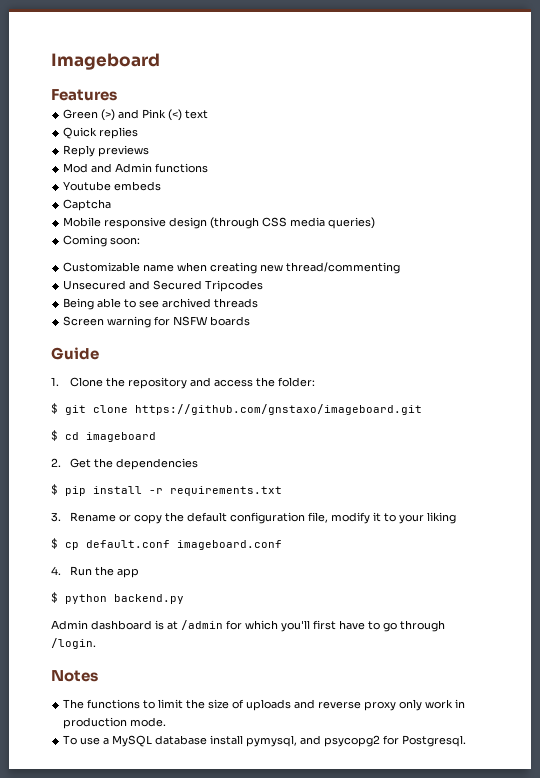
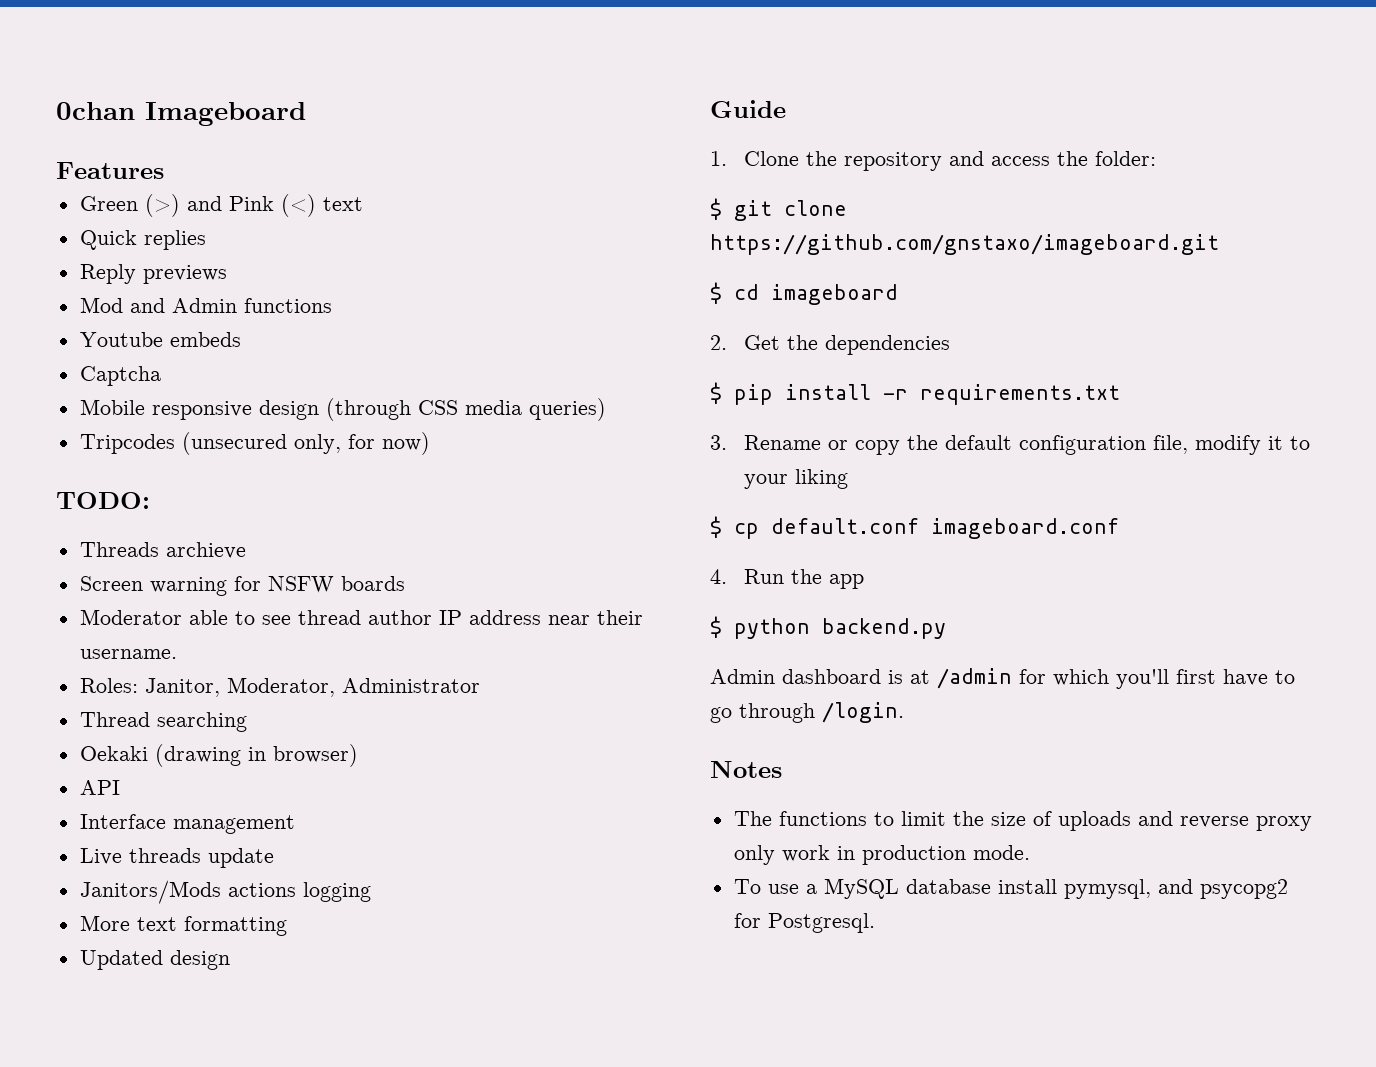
(51, 61) none -> [56,102,135,120] 0chan
[63,235,141,247] [63,262,401,274] [63,280,264,292] [63,298,259,310] Coming soon: // Customizable name when creating new thread/commenting // Unsecured and Secured Tripcodes // Being able to see archived threads -> [79,432,430,455] [56,492,150,509] [79,542,246,559] Tripcodes (unsecured only, for now) // TODO: // Threads archieve
(251, 321) none -> [79,609,643,625] [79,649,177,659] [79,677,480,697] [79,712,247,732] [79,744,358,767] [79,780,120,795] [79,814,295,834] [79,848,274,868] [79,880,371,904] [79,915,287,936] [79,950,230,970] // Moderator able to see thread author IP address near their username. // Roles: Janitor, Moderator, Administrator // Thread searching // Oekaki (drawing in browser) // API // Interface management // Live threads update // Janitors/Mods actions logging // More text formatting // Updated design

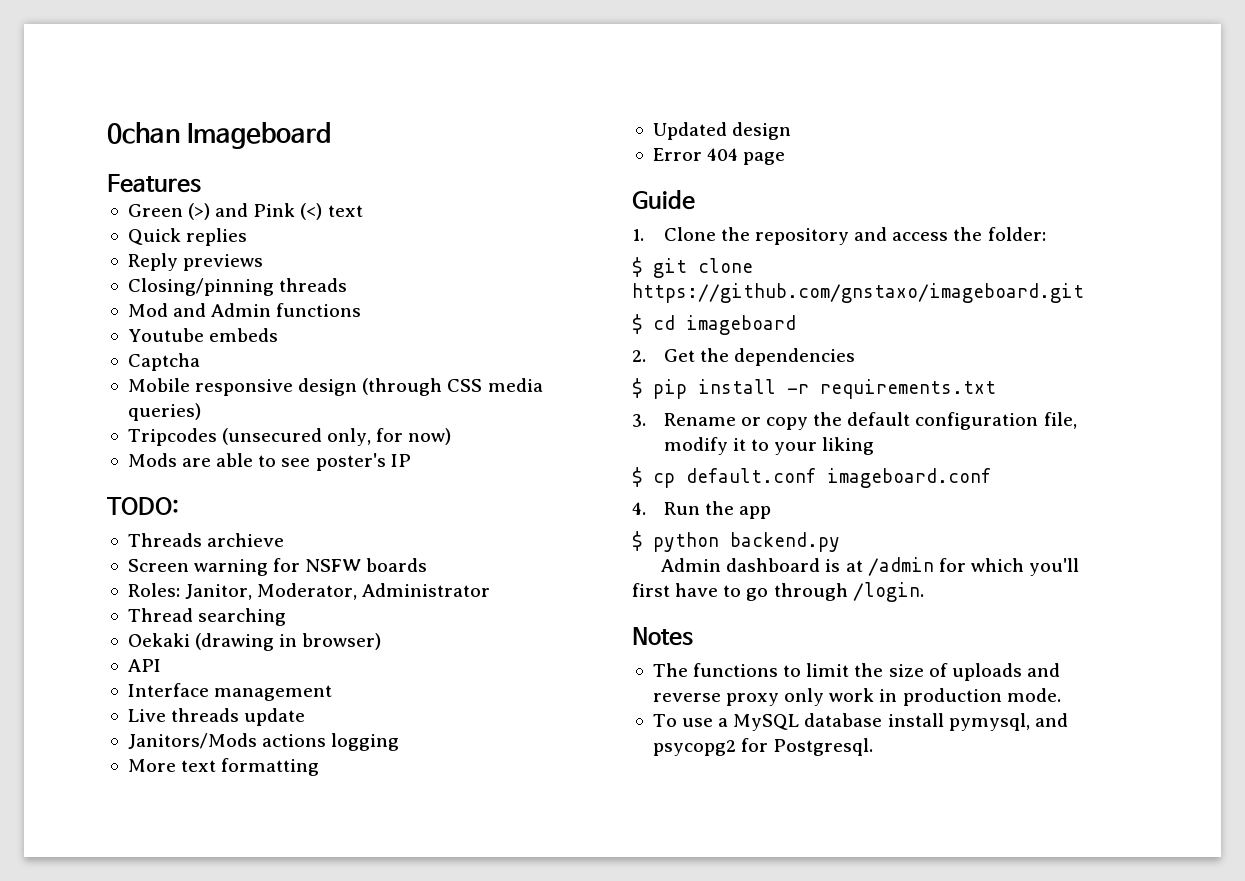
(227, 274) none -> [127,278,348,296] // Closing/pinning threads
(430, 443) none -> [127,453,411,471] // Mods are able to see poster's IP
[79,609,643,625] [79,649,177,659] // Moderator able to see thread author IP address near their username. -> (428, 565) none
(230, 960) none -> [652,148,786,165] // Error 404 page

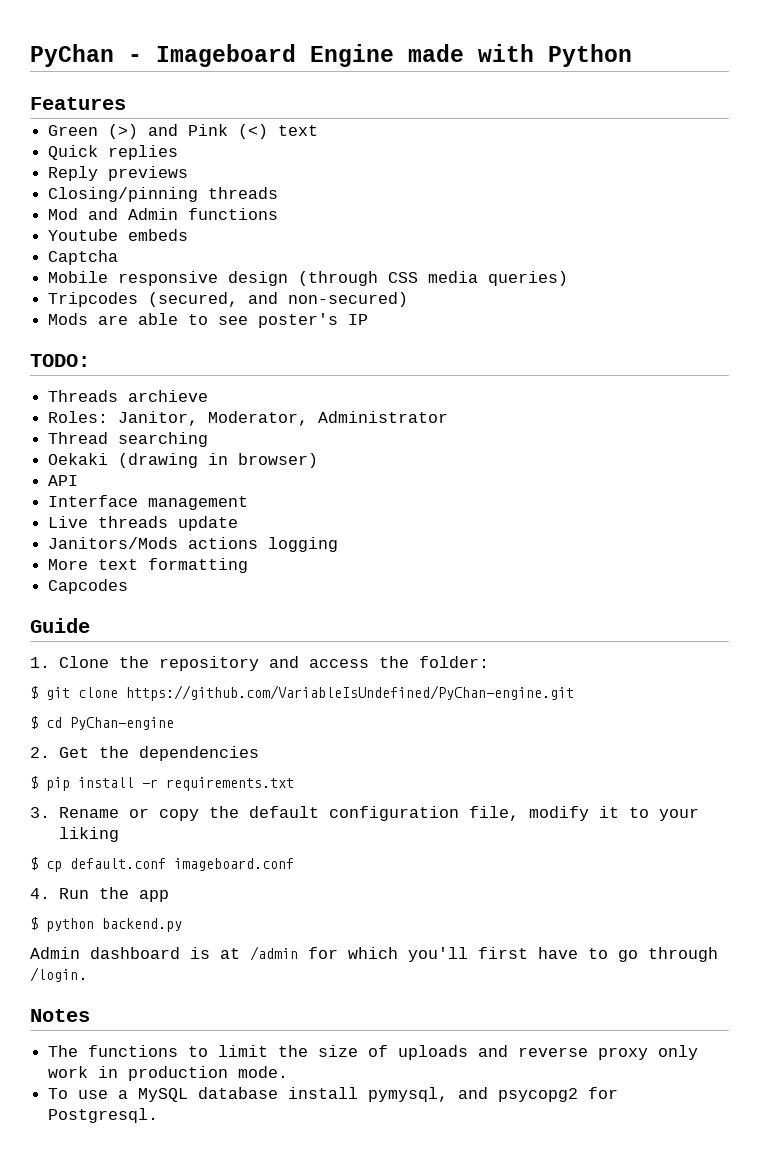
[107,122,180,144] 0chan -> [30,44,142,67] PyChan -
(331, 135) none -> [310,44,632,67] Engine made with Python
[222,428,452,446] (unsecured only, for now) -> [148,292,409,307] (secured, and non-secured)
[127,558,428,576] // Screen warning for NSFW boards -> (209, 396) none
[652,122,792,140] [652,148,786,165] Updated design // Error 404 page -> [48,579,129,594] Capcodes
[632,283,1084,303] https://github.com/gnstaxo/imageboard.git -> [126,685,574,701] https://github.com/VariableIsUndefined/PyChan-engine.git
[686,315,796,335] imageboard -> [70,717,174,730] PyChan-engine

